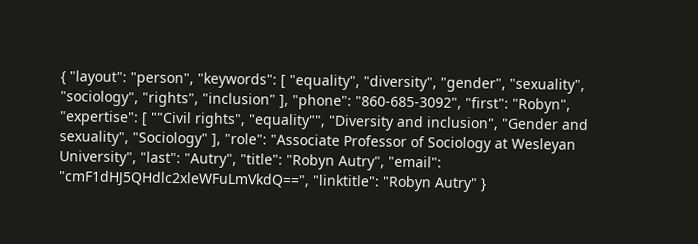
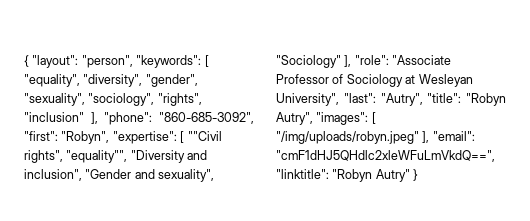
(385, 163) none -> [316,112,376,125] [276,131,430,144] "images": [ "/img/uploads/robyn.jpeg" ],

